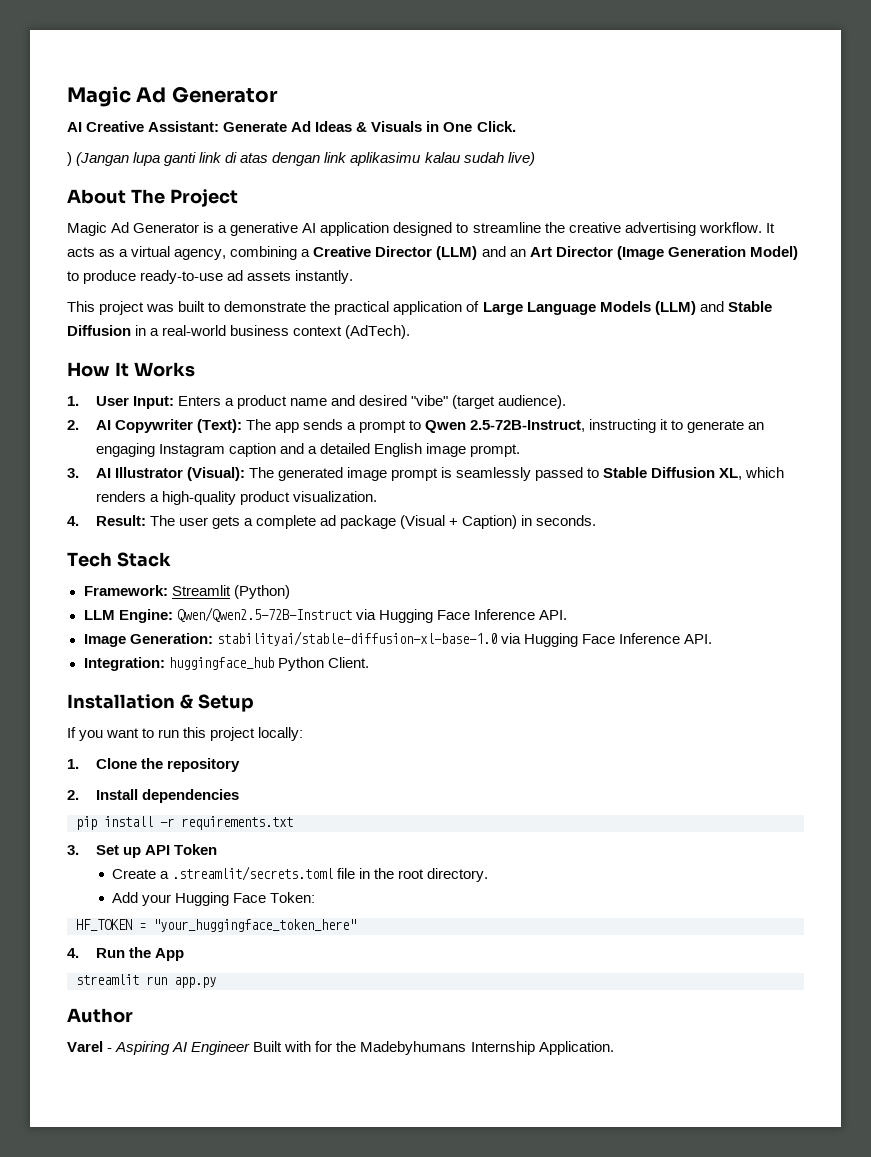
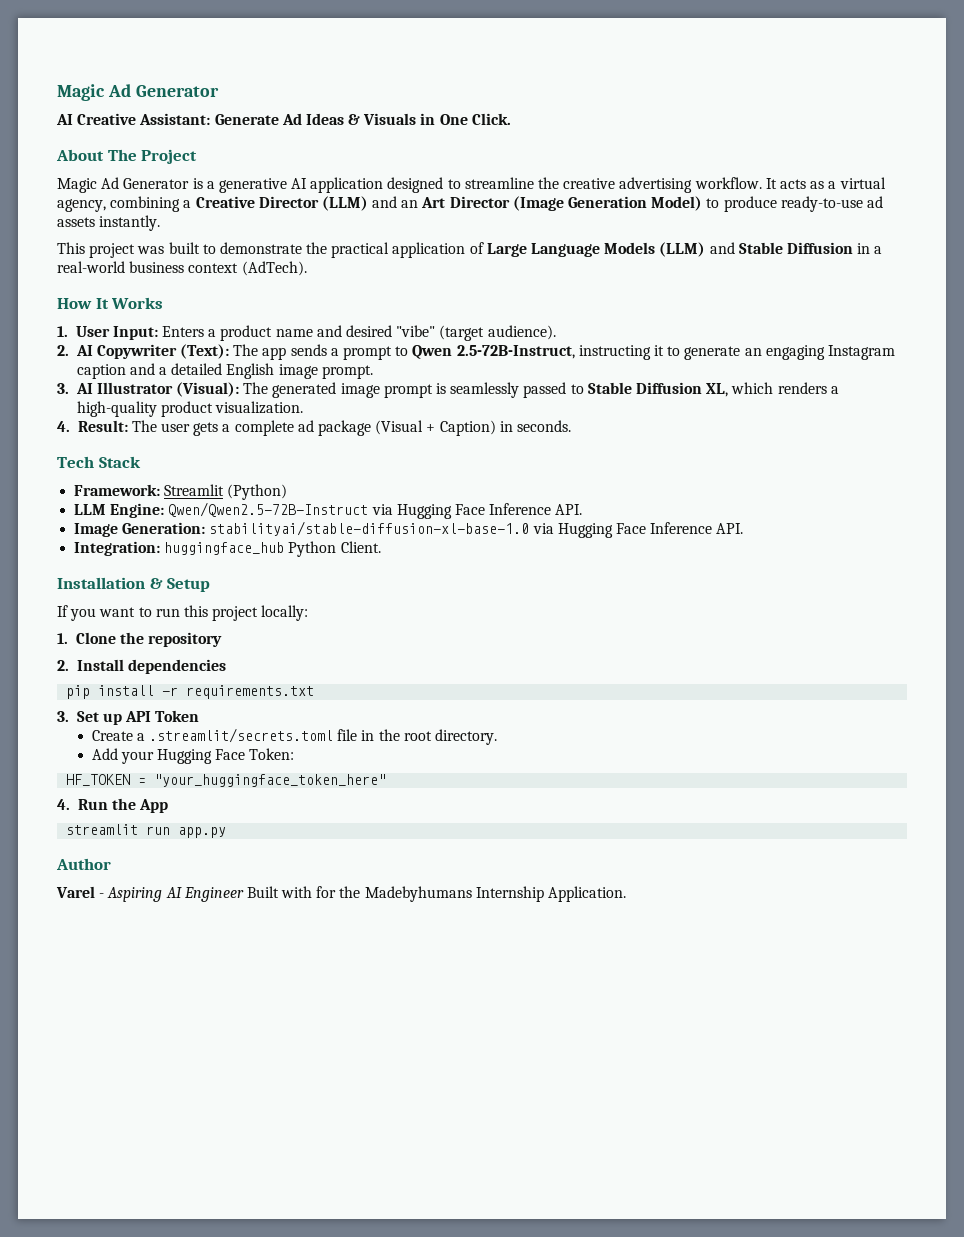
[67,152,535,166] // ) (Jangan lupa ganti link di atas dengan link aplikasimu kalau sudah live) -> (511, 119) none

